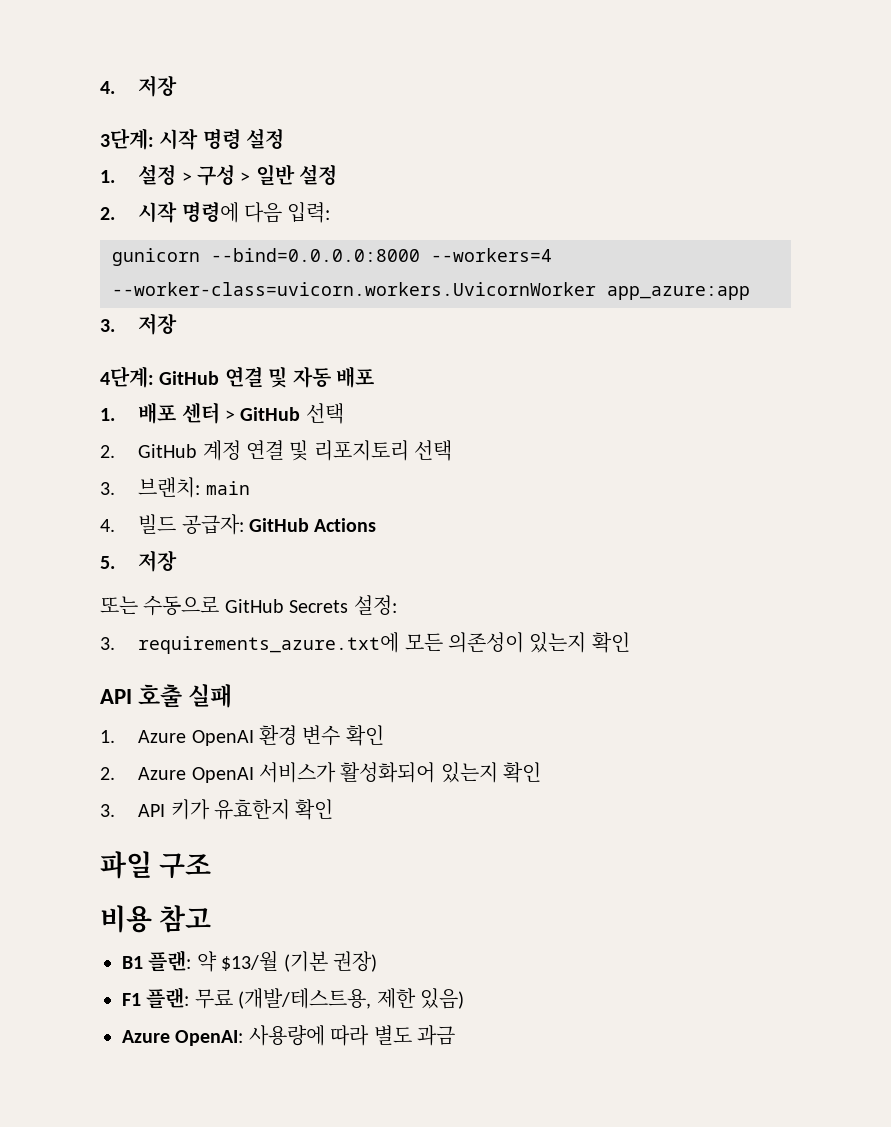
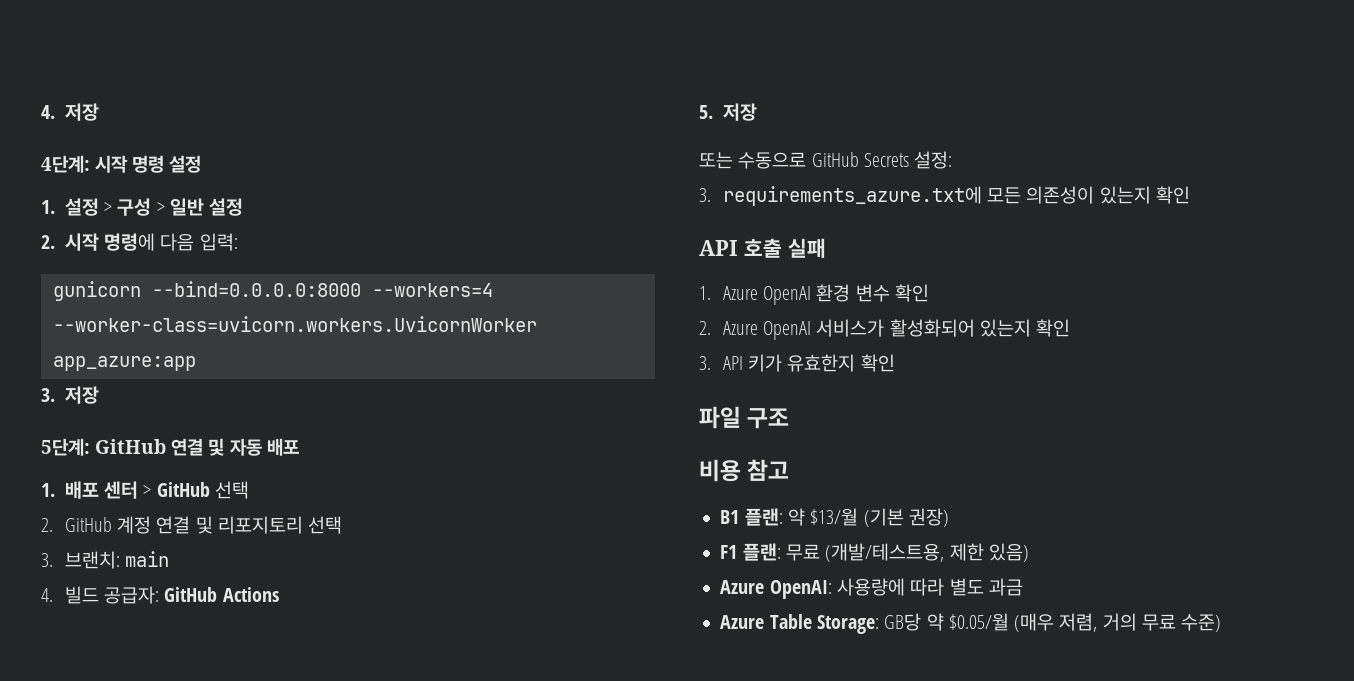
[100,128,154,150] 3단계: -> [41,155,90,173] 4단계:
[100,366,154,388] 4단계: -> [41,438,90,456] 5단계:
(455, 1035) none -> [720,613,1222,634] // Azure Table Storage: GB당 약 $0.05/월 (매우 저렴, 거의 무료 수준)

